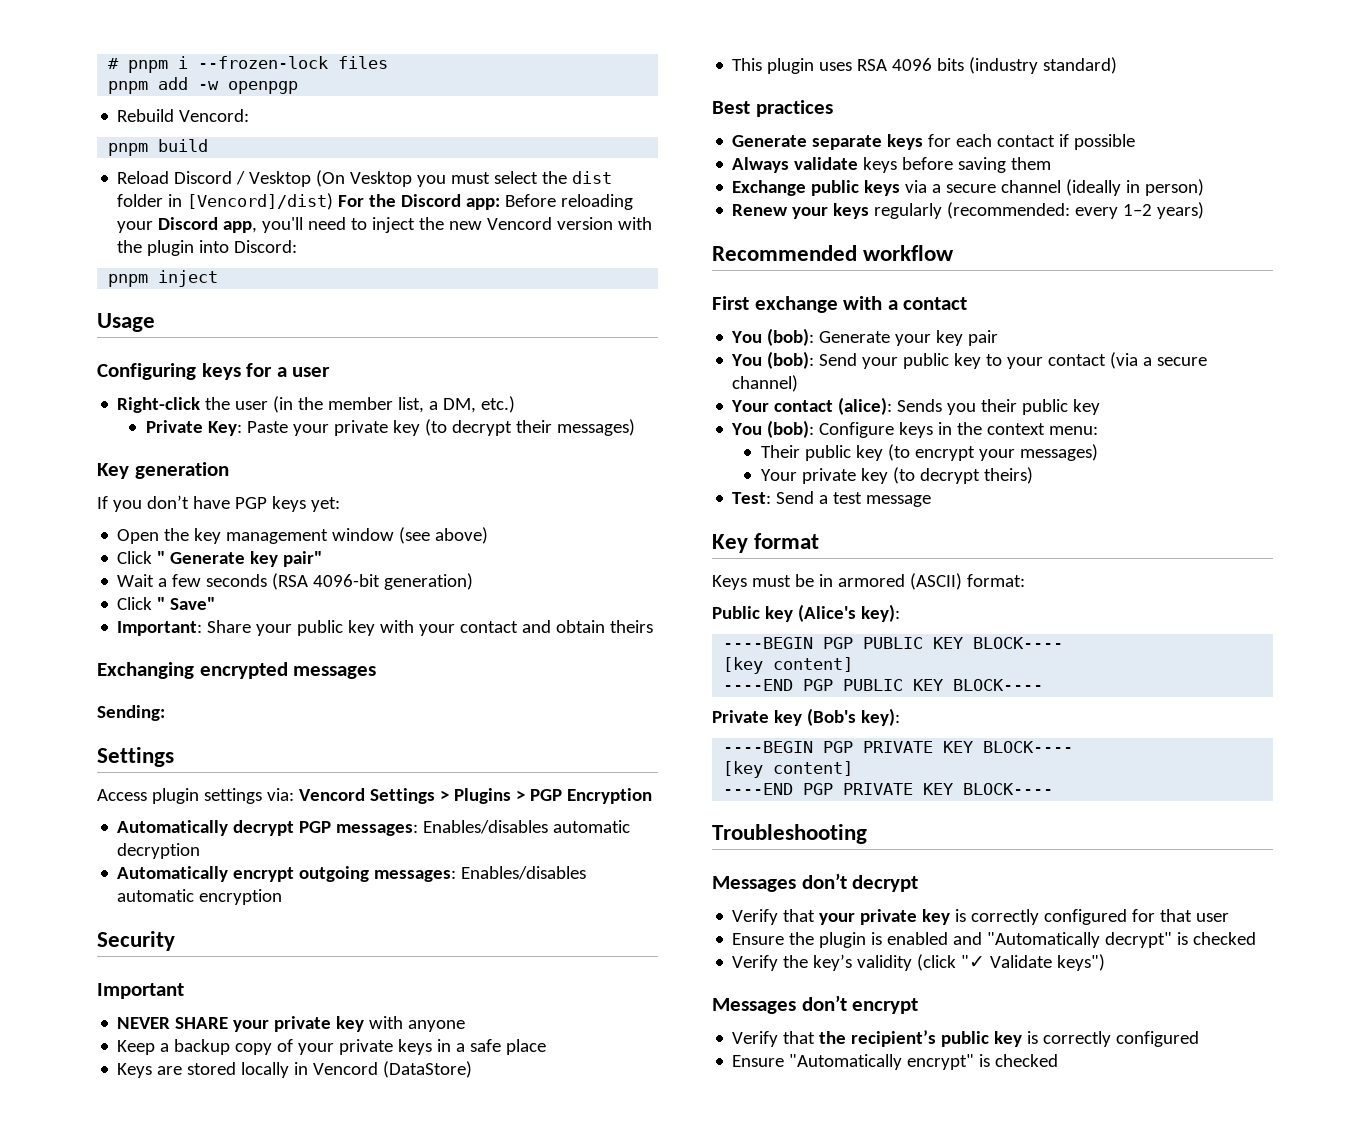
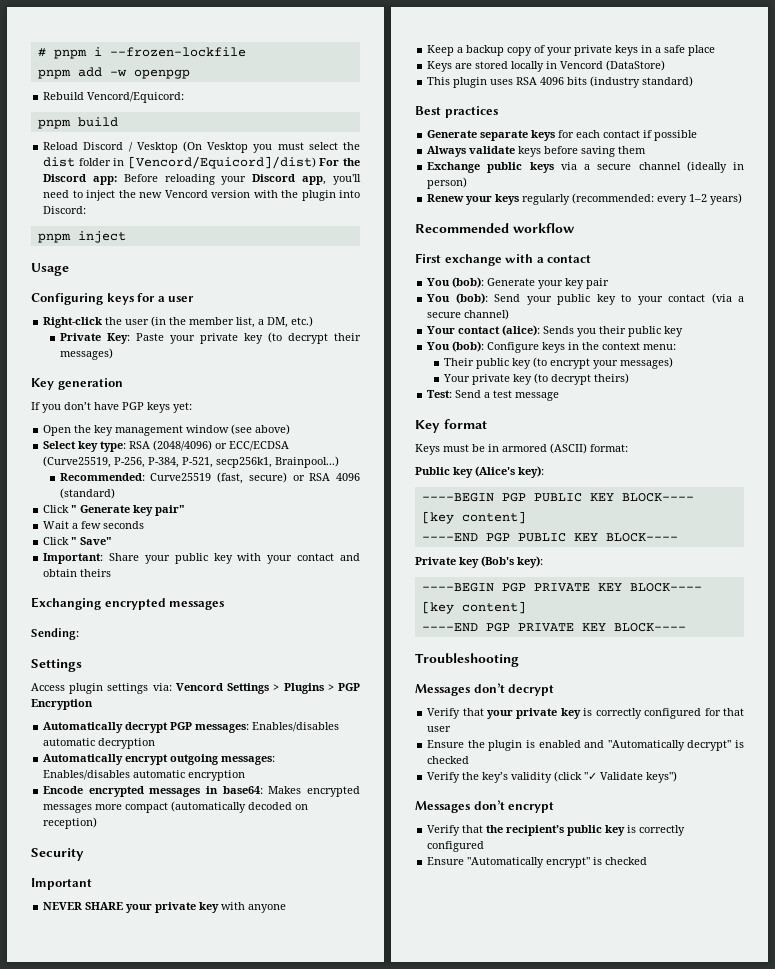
[198,56,389,69] --frozen-lock files -> [109,47,246,57] --frozen-lockfile
[179,109,250,122] Vencord: -> [87,92,185,103] Vencord/Equicord:
[187,193,334,210] [Vencord]/dist) -> [127,156,316,169] [Vencord/Equicord]/dist)
(489, 535) none -> [43,440,290,452] [43,456,340,468] [59,472,360,484] [59,488,115,499] // Select key type: RSA (2048/4096) or ECC/ECDSA (Curve25519, P-256, P-384, P-521, secp256k1, Brainpool...) // Recommended: Curve25519 (fast, secure) or RSA 4096 (standard)
[272,573,474,590] (RSA 4096-bit generation) -> (145, 525) none
(283, 897) none -> [43,786,360,797] [43,801,309,813] [43,817,98,829] // Encode encrypted messages in base64: Makes encrypted messages more compact (automatically decoded on reception)

